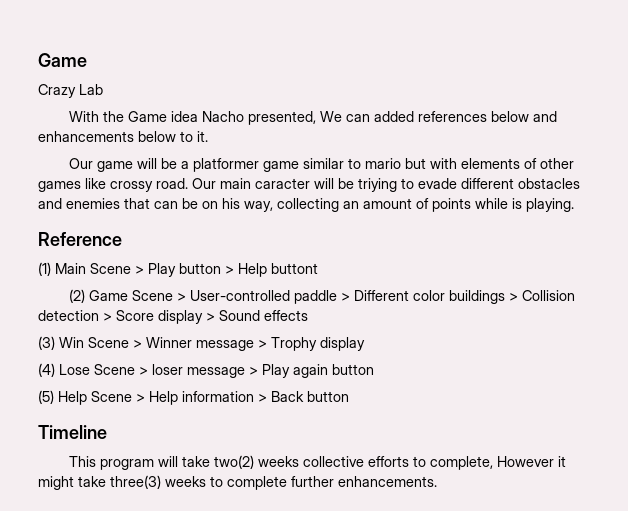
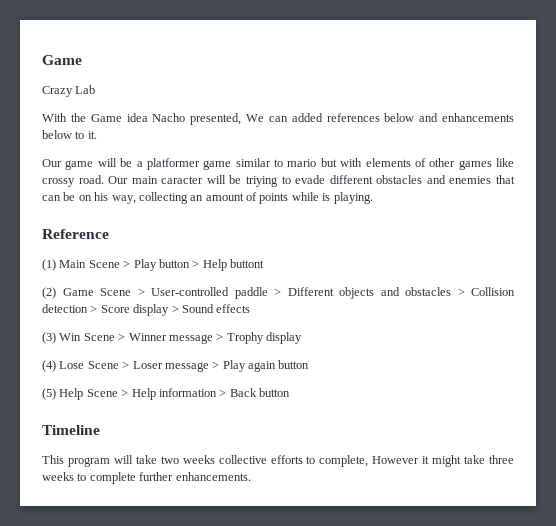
[412,290,505,304] color buildings -> [339,287,451,299] objects and obstacles
[152,364,183,375] loser -> [132,361,163,369] Loser
[213,455,254,469] two(2) -> [160,456,179,464] two
[110,475,161,489] three(3) -> [489,455,515,464] three

